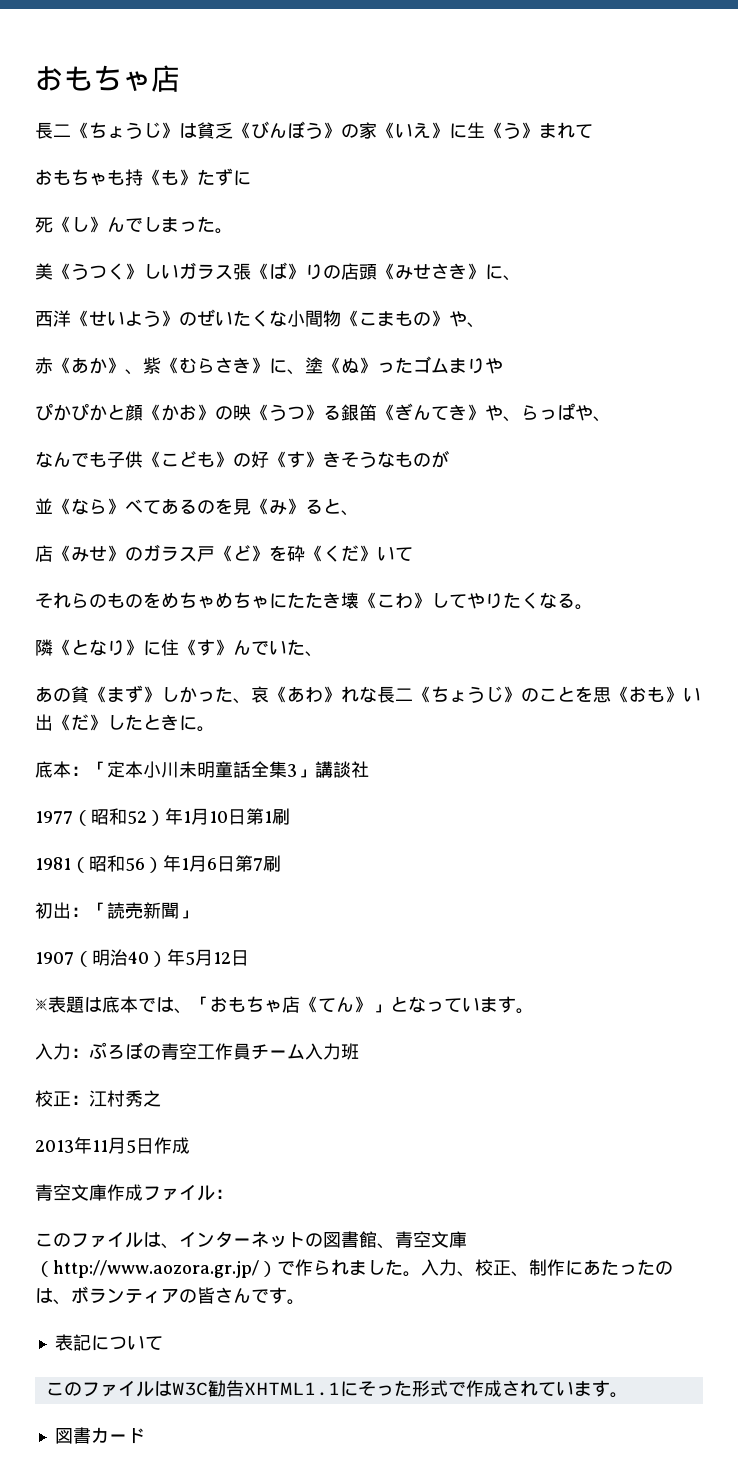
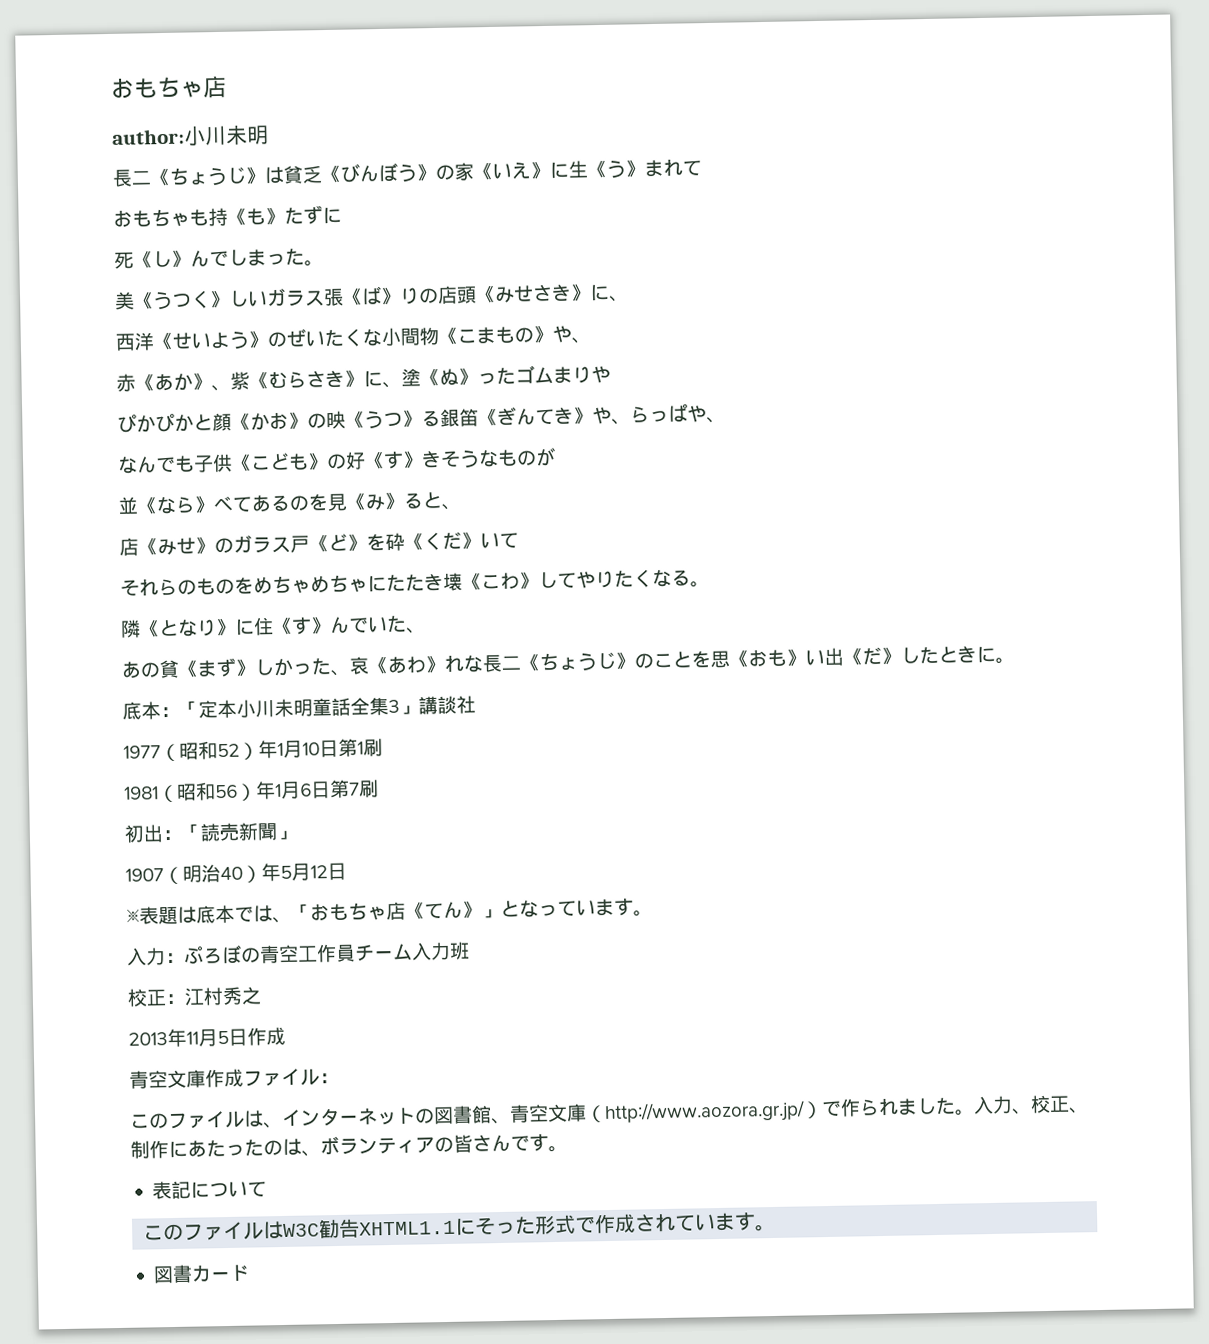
[35,65,180,92] おもちゃ店 -> [111,75,227,99] [111,125,269,146] おもちゃ店 // author:小川未明

